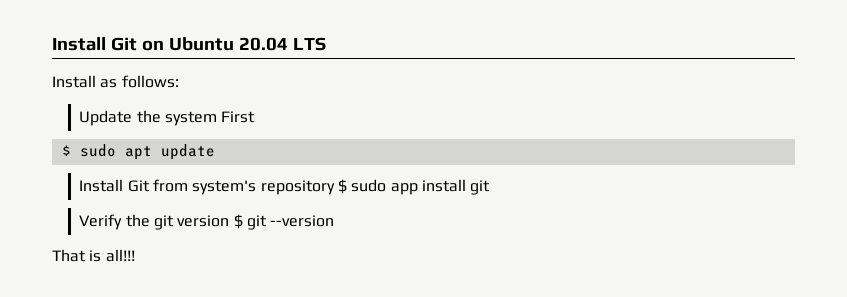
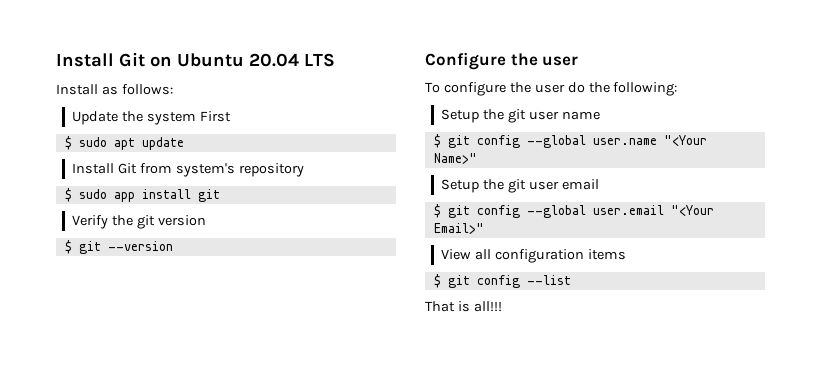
(335, 187) none -> (305, 170) //
(230, 221) none -> (207, 220) //
(335, 221) none -> [425,52,579,70] [425,82,678,96] [441,109,601,123] [433,134,707,148] [433,153,477,164] [441,179,600,193] [433,204,714,218] [433,223,484,234] [441,249,627,263] [433,274,571,288] // Configure the user // To configure the user do the following: // Setup the git user name // $ git config --global user.name "<Your Name>" // Setup the git user email // $ git config --global user.email "<Your Email>" // View all configuration items // $ git config --list

